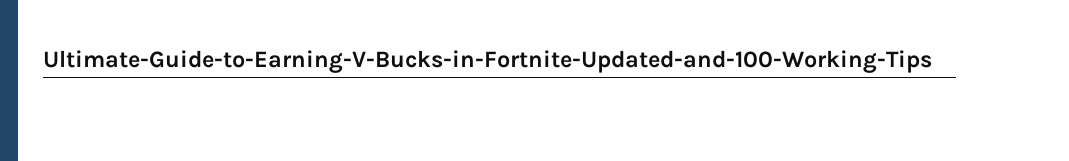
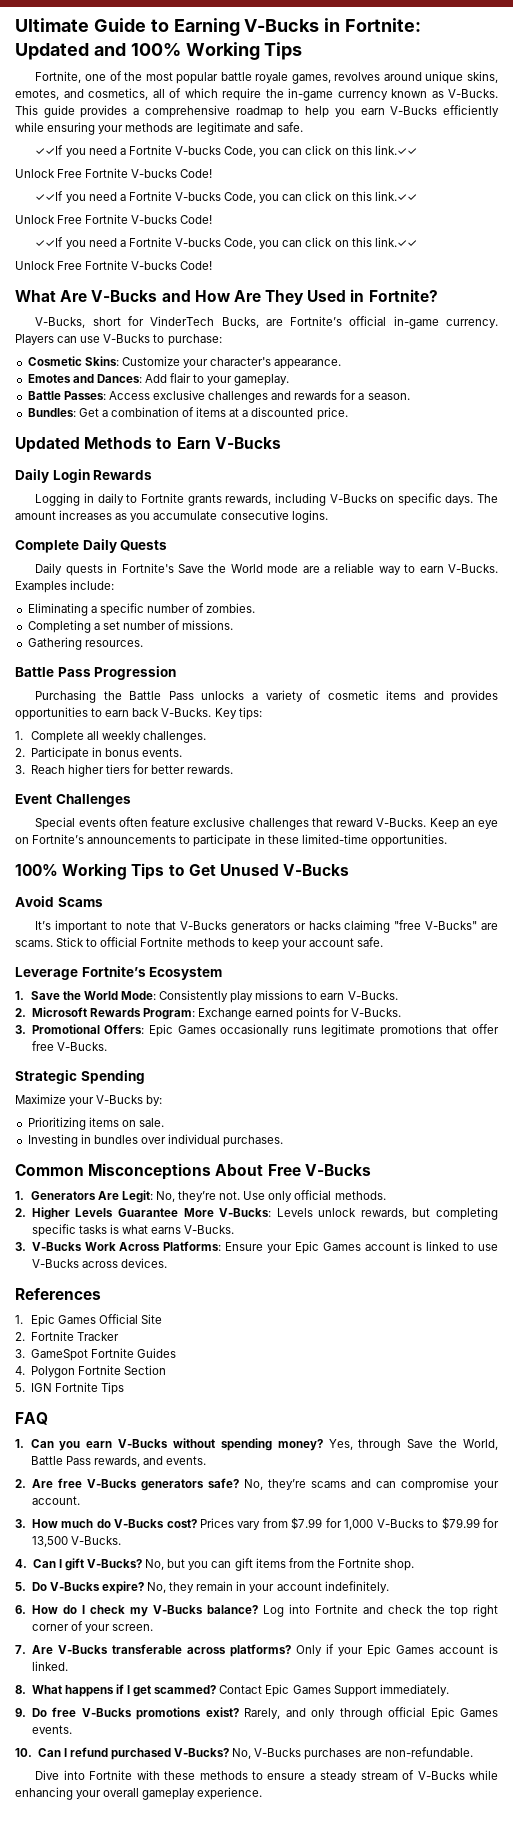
[43,50,932,73] Ultimate-Guide-to-Earning-V-Bucks-in-Fortnite-Updated-and-100-Working-Tips -> [15,18,422,36] [15,42,303,60] [35,71,498,84] [15,88,498,101] [15,105,500,118] [15,122,303,135] [35,145,417,157] [15,168,213,178] [35,191,417,203] [15,214,213,224] [35,237,417,249] [15,260,213,270] [15,289,438,305] [35,316,498,329] [15,334,222,346] [27,356,342,369] [27,373,290,386] [27,390,410,403] [27,407,348,420] [15,437,281,453] [15,469,153,483] [35,493,498,506] [15,510,328,523] [15,539,168,553] [35,563,499,576] [15,580,115,593] [27,603,256,616] [27,620,234,633] [27,637,143,650] [15,666,177,680] [35,690,498,703] [15,707,262,720] [15,731,206,743] [15,747,183,760] [15,764,234,777] [15,794,131,807] [35,817,498,830] [15,834,447,847] [15,863,350,880] [15,896,103,907] [35,920,498,933] [15,937,384,950] [15,966,223,980] [15,990,398,1003] [15,1007,402,1020] [15,1024,499,1037] [31,1041,107,1051] [15,1070,145,1084] [15,1094,163,1106] [27,1117,164,1130] [27,1134,284,1147] [15,1163,371,1180] [15,1190,386,1203] [15,1207,498,1220] [31,1224,235,1237] [15,1241,499,1254] [31,1258,167,1268] [15,1288,101,1300] [15,1314,162,1327] [15,1331,119,1341] [15,1348,176,1361] [15,1365,166,1378] [15,1382,124,1395] [15,1412,48,1425] [15,1438,499,1451] [30,1456,206,1467] [15,1478,499,1491] [31,1496,80,1505] [15,1517,499,1530] [31,1536,121,1547] [15,1558,415,1571] [15,1581,389,1594] [15,1604,499,1617] [31,1621,154,1633] [15,1644,498,1657] [31,1661,68,1671] [15,1684,449,1697] [15,1707,499,1720] [31,1725,72,1734] [15,1747,473,1760] [35,1770,498,1782] [15,1787,263,1800] Ultimate Guide to Earning V-Bucks in Fortnite: Updated and 100% Working Tips // Fortnite, one of the most popular battle royale games, revolves around unique skins, emotes, and cosmetics, all of which require the in-game currency known as V-Bucks. This guide provides a comprehensive roadmap to help you earn V-Bucks efficiently while ensuring your methods are legitimate and safe. // ✓✓If you need a Fortnite V-bucks Code, you can click on this link.✓✓ // Unlock Free Fortnite V-bucks Code! // ✓✓If you need a Fortnite V-bucks Code, you can click on this link.✓✓ // Unlock Free Fortnite V-bucks Code! // ✓✓If you need a Fortnite V-bucks Code, you can click on this link.✓✓ // Unlock Free Fortnite V-bucks Code! // What Are V-Bucks and How Are They Used in Fortnite? // V-Bucks, short for VinderTech Bucks, are Fortnite’s official in-game currency. Players can use V-Bucks to purchase: // Cosmetic Skins: Customize your character's appearance. // Emotes and Dances: Add flair to your gameplay. // Battle Passes: Access exclusive challenges and rewards for a season. // Bundles: Get a combination of items at a discounted price. // Updated Methods to Earn V-Bucks // Daily Login Rewards // Logging in daily to Fortnite grants rewards, including V-Bucks on specific days. The amount increases as you accumulate consecutive logins. // Complete Daily Quests // Daily quests in Fortnite's Save the World mode are a reliable way to earn V-Bucks. Examples include: // Eliminating a specific number of zombies. // Completing a set number of missions. // Gathering resources. // Battle Pass Progression // Purchasing the Battle Pass unlocks a variety of cosmetic items and provides opportunities to earn back V-Bucks. Key tips: // 1. Complete all weekly challenges. // 2. Participate in bonus events. // 3. Reach higher tiers for better rewards. // Event Challenges // Special events often feature exclusive challenges that reward V-Bucks. Keep an eye on Fortnite’s announcements to participate in these limited-time opportunities. // 100% Working Tips to Get Unused V-Bucks // Avoid Scams // It’s important to note that V-Bucks generators or hacks claiming "free V-Bucks" are scams. Stick to official Fortnite methods to keep your account safe. // Leverage Fortnite’s Ecosystem // 1. Save the World Mode: Consistently play missions to earn V-Bucks. // 2. Microsoft Rewards Program: Exchange earned points for V-Bucks. // 3. Promotional Offers: Epic Games occasionally runs legitimate promotions that offer free V-Bucks. // Strategic Spending // Maximize your V-Bucks by: // Prioritizing items on sale. // Investing in bundles over individual purchases. // Common Misconceptions About Free V-Bucks // 1. Generators Are Legit: No, they’re not. Use only official methods. // 2. Higher Levels Guarantee More V-Bucks: Levels unlock rewards, but completing specific tasks is what earns V-Bucks. // 3. V-Bucks Work Across Platforms: Ensure your Epic Games account is linked to use V-Bucks across devices. // References // 1. Epic Games Official Site // 2. Fortnite Tracker // 3. GameSpot Fortnite Guides // 4. Polygon Fortnite Section // 5. IGN Fortnite Tips // FAQ // 1. Can you earn V-Bucks without spending money? Yes, through Save the World, Battle Pass rewards, and events. // 2. Are free V-Bucks generators safe? No, they’re scams and can compromise your account. // 3. How much do V-Bucks cost? Prices vary from $7.99 for 1,000 V-Bucks to $79.99 for 13,500 V-Bucks. // 4. Can I gift V-Bucks? No, but you can gift items from the Fortnite shop. // 5. Do V-Bucks expire? No, they remain in your account indefinitely. // 6. How do I check my V-Bucks balance? Log into Fortnite and check the top right corner of your screen. // 7. Are V-Bucks transferable across platforms? Only if your Epic Games account is linked. // 8. What happens if I get scammed? Contact Epic Games Support immediately. // 9. Do free V-Bucks promotions exist? Rarely, and only through official Epic Games events. // 10. Can I refund purchased V-Bucks? No, V-Bucks purchases are non-refundable. // Dive into Fortnite with these methods to ensure a steady stream of V-Bucks while enhancing your overall gameplay experience.

